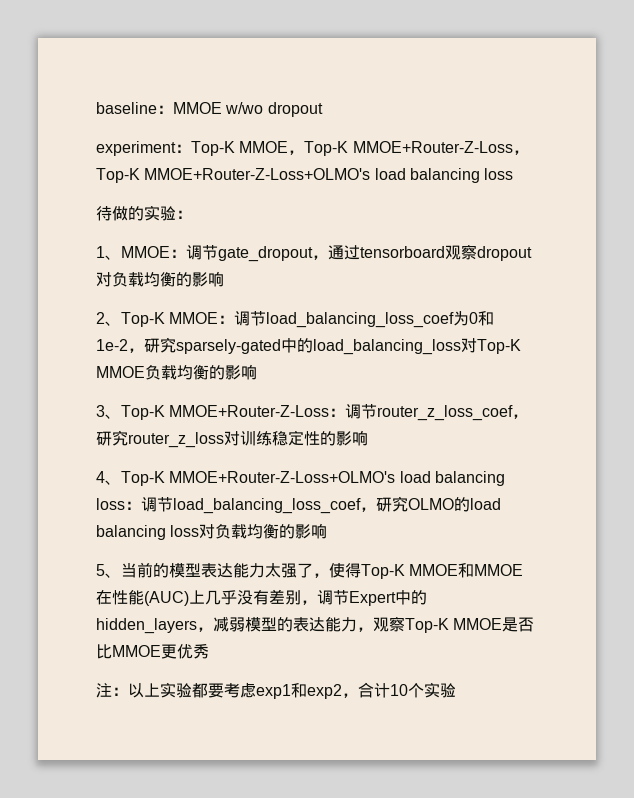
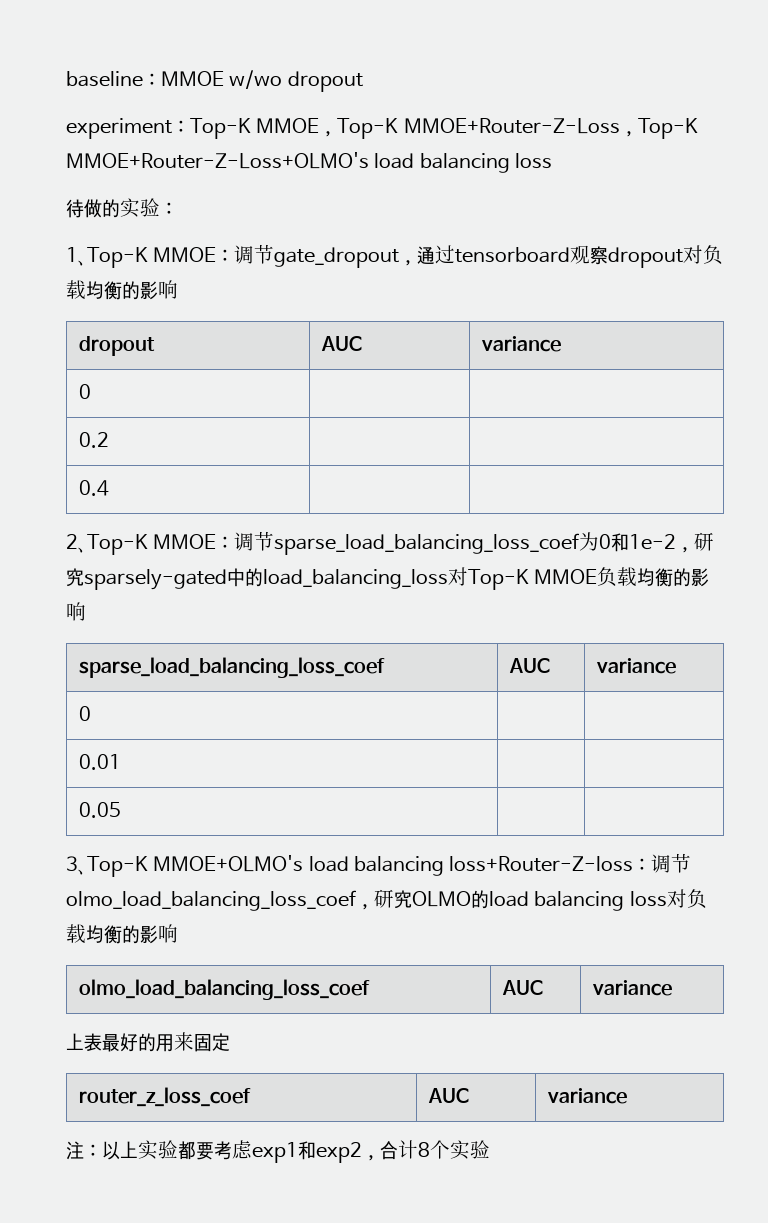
(121, 257) none -> [87,247,148,268] Top-K
(224, 279) none -> [79,336,156,356] [321,336,363,351] [481,336,562,352] [79,384,92,399] [79,432,110,448] [79,480,110,496] // dropout | AUC | variance // 0 | | // 0.2 | | // 0.4 | |
[266,312,455,328] load_balancing_loss_coef -> [274,533,580,555] sparse_load_balancing_loss_coef
[96,404,529,421] [96,430,368,448] [96,471,505,486] [96,497,361,514] // 3、Top-K MMOE+Router-Z-Loss：调节router_z_loss_coef，研究router_z_loss对训练稳定性的影响 // 4、Top-K MMOE+Router-Z-Loss+OLMO's load balancing loss：调节load_balancing_loss_coef -> [79,657,386,678] [509,658,551,673] [596,658,677,674] [79,706,92,721] [79,754,122,770] [79,802,122,818] [66,853,692,877] [66,890,356,911] // sparse_load_balancing_loss_coef | AUC | variance // 0 | | // 0.01 | | // 0.05 | | // 3、Top-K MMOE+OLMO's load balancing loss+Router-Z-loss：调节olmo_load_balancing_loss_coef
[96,562,524,579] [96,589,427,606] [96,616,535,634] [96,644,209,659] // 5、当前的模型表达能力太强了，使得Top-K MMOE和MMOE在性能(AUC)上几乎没有差别，调节Expert中的hidden_layers，减弱模型的表达能力，观察Top-K MMOE是否比MMOE更优秀 -> [79,979,371,1000] [502,980,544,995] [592,980,673,996] [66,1032,230,1052] [79,1087,252,1107] [428,1088,470,1103] [547,1088,628,1104] // olmo_load_balancing_loss_coef | AUC | variance // 上表最好的用来固定 // router_z_loss_coef | AUC | variance
[390,684,408,696] 10 -> [418,1142,430,1157] 8

